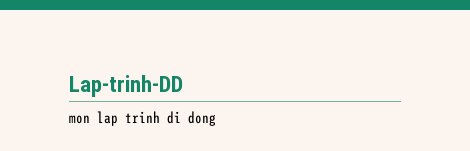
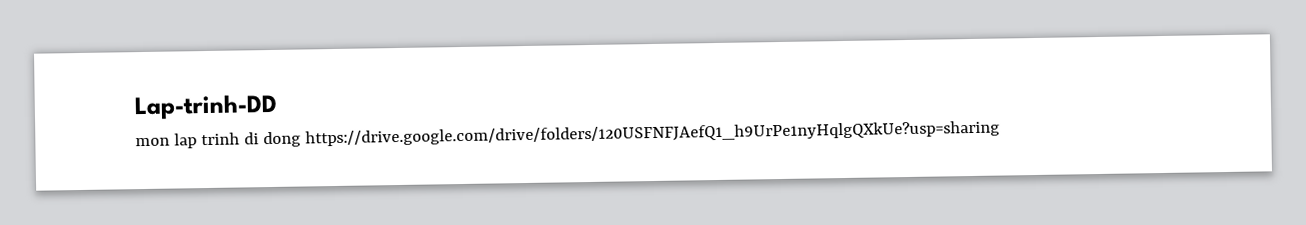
(216, 118) none -> [304,120,1000,147] https://drive.google.com/drive/folders/120USFNFJAefQ1_h9UrPe1nyHqlgQXkUe?usp=sharing

